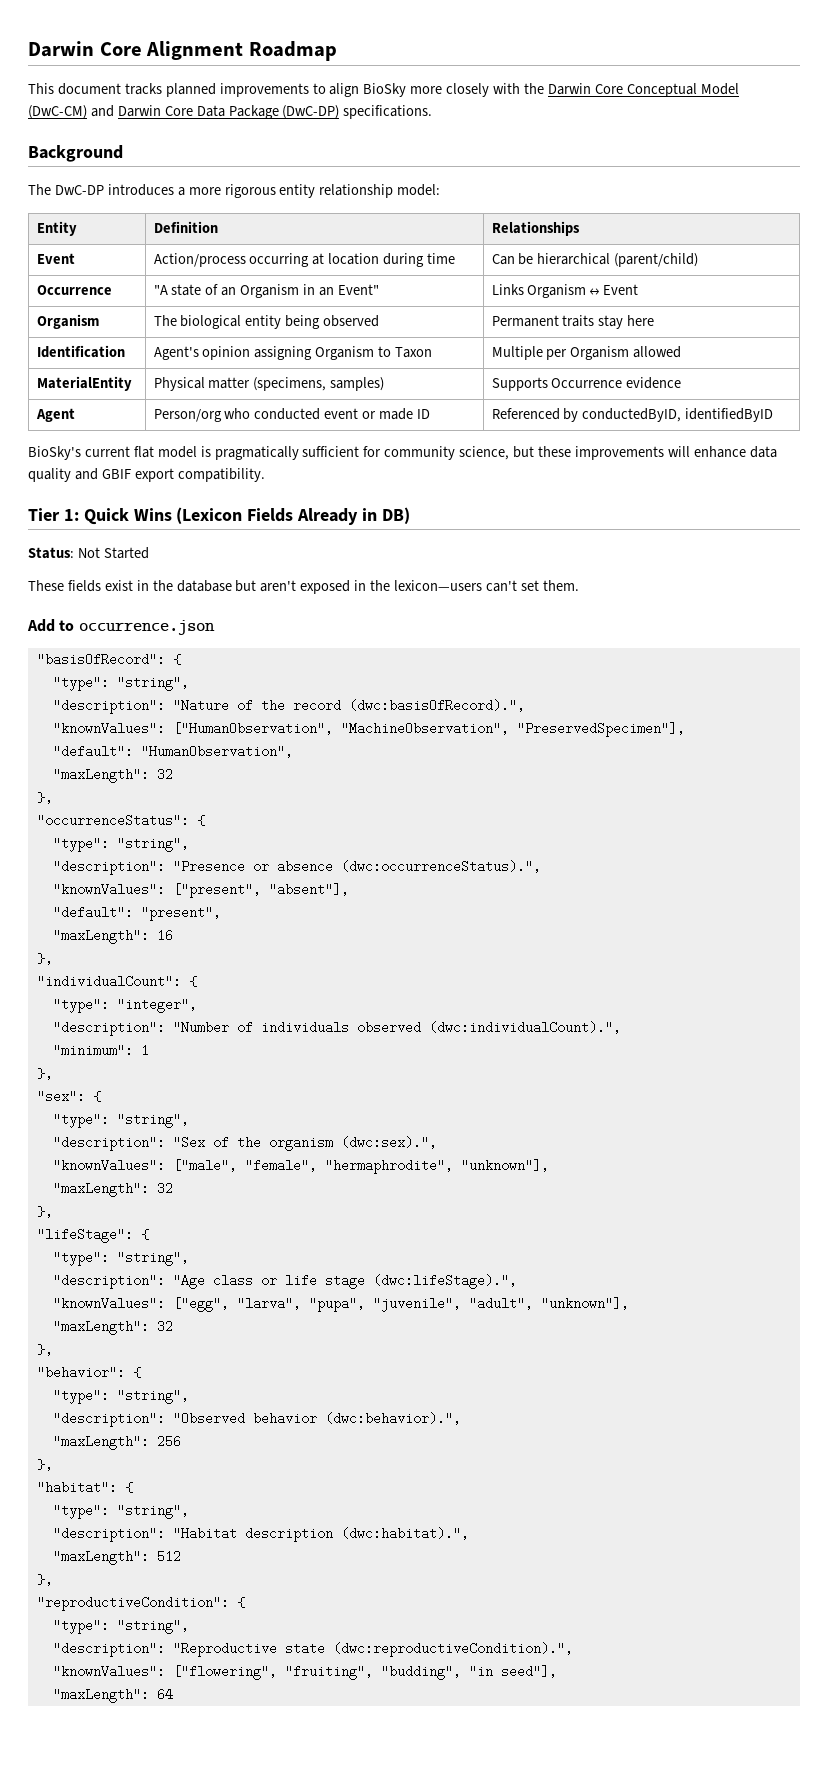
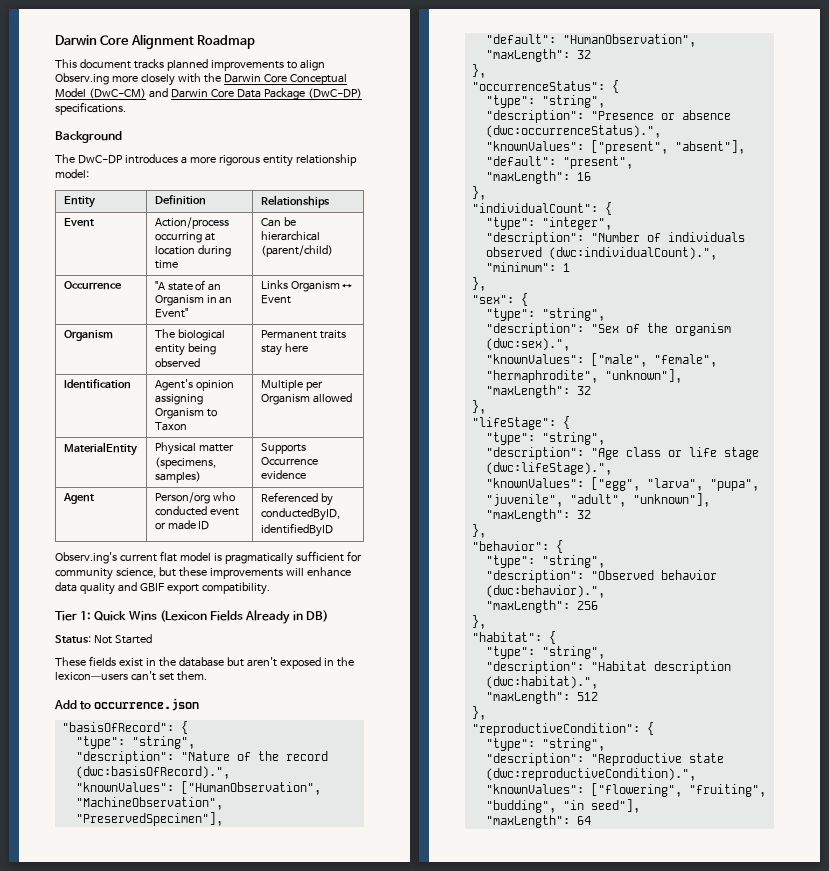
[363,83,407,97] BioSky -> [55,73,109,85] Observ.ing
[28,446,81,460] BioSky's -> [55,552,117,564] Observ.ing's

